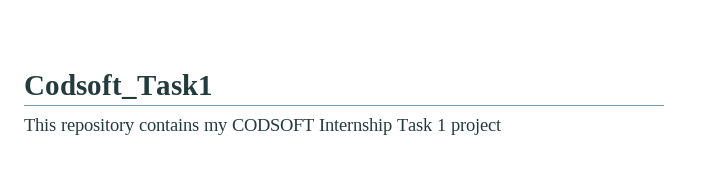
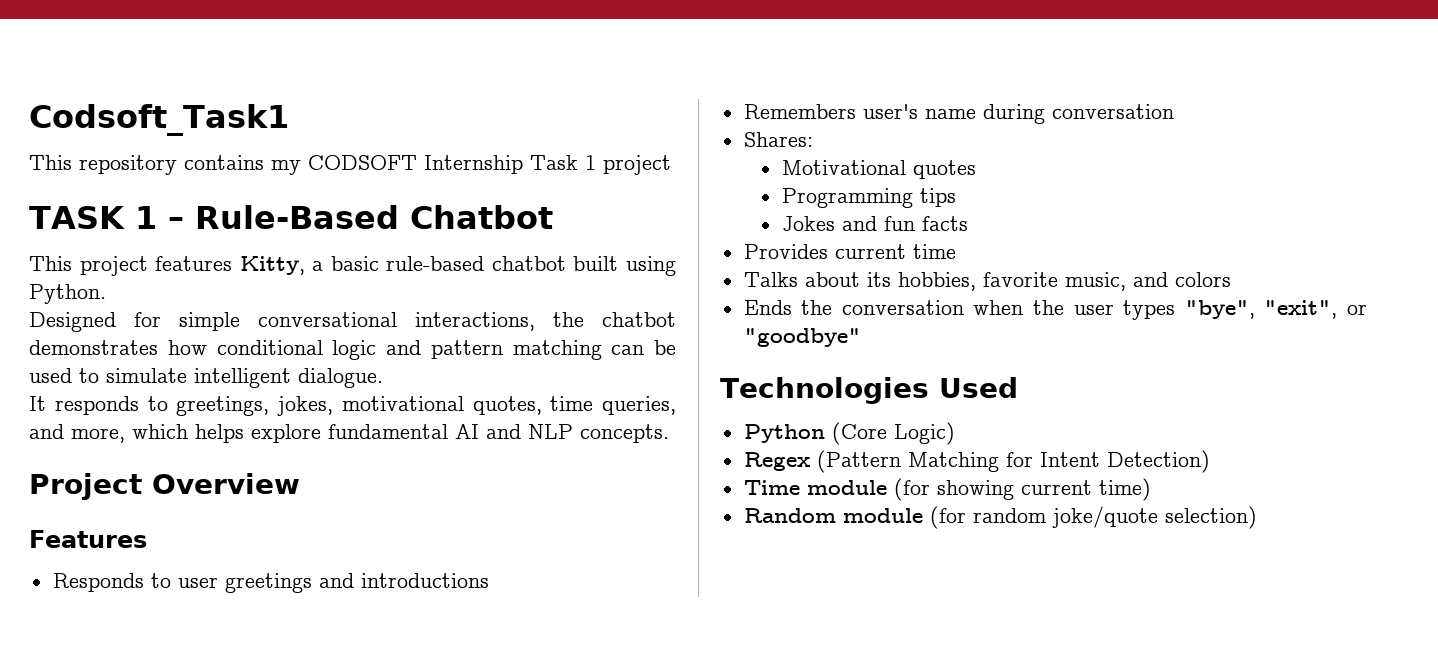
(502, 127) none -> [29,205,553,229] [29,256,676,276] [29,284,106,304] [29,312,676,332] [29,340,676,360] [29,368,383,388] [29,396,676,416] [29,424,669,443] [29,473,300,500] [29,530,147,548] [52,573,489,593] [743,104,1174,124] [743,132,813,147] [781,160,976,179] [781,188,956,208] [781,216,968,231] [743,244,956,259] [743,272,1231,291] [743,300,1367,320] [743,328,861,347] [720,377,1018,404] [743,422,955,445] [743,450,1210,473] [743,478,1151,501] [743,506,1257,529] // TASK 1 – Rule-Based Chatbot // This project features Kitty, a basic rule-based chatbot built using Python. // Designed for simple conversational interactions, the chatbot demonstrates how conditional logic and pattern matching can be used to simulate intelligent dialogue. // It responds to greetings, jokes, motivational quotes, time queries, and more, which helps explore fundamental AI and NLP concepts. // Project Overview // Features // Responds to user greetings and introductions // Remembers user's name during conversation // Shares: // Motivational quotes // Programming tips // Jokes and fun facts // Provides current time // Talks about its hobbies, favorite music, and colors // Ends the conversation when the user types "bye", "exit", or "goodbye" // Technologies Used // Python (Core Logic) // Regex (Pattern Matching for Intent Detection) // Time module (for showing current time) // Random module (for random joke/quote selection)

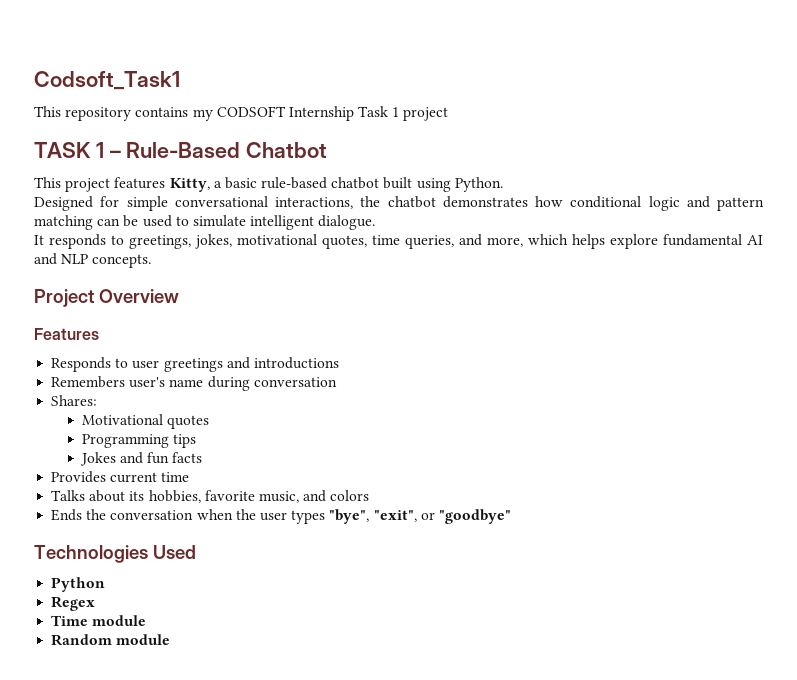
[831,422,955,445] (Core Logic) -> (106, 584) none
[816,450,1210,473] [743,478,1151,501] [743,506,1257,529] (Pattern Matching for Intent Detection) // Time module (for showing current time) // Random module (for random joke/quote selection) -> [51,615,147,626] [51,634,171,646] // Time module // Random module

